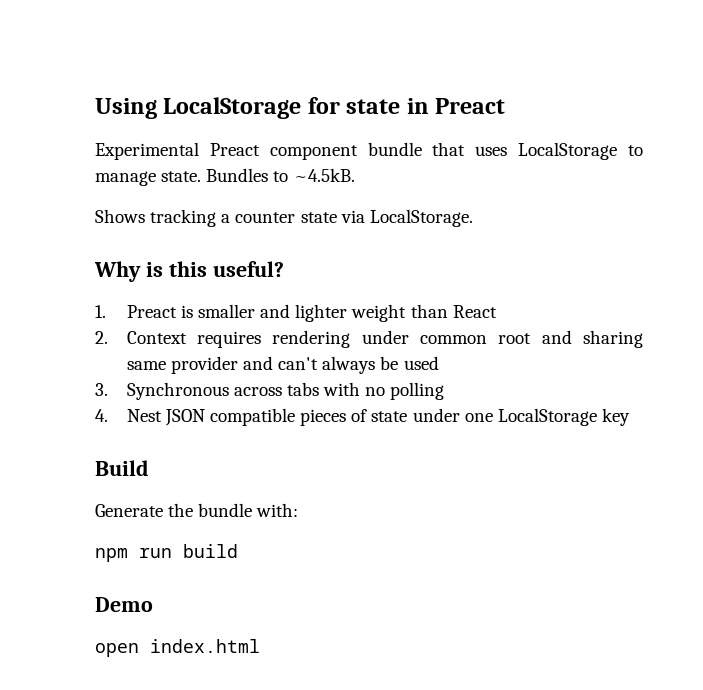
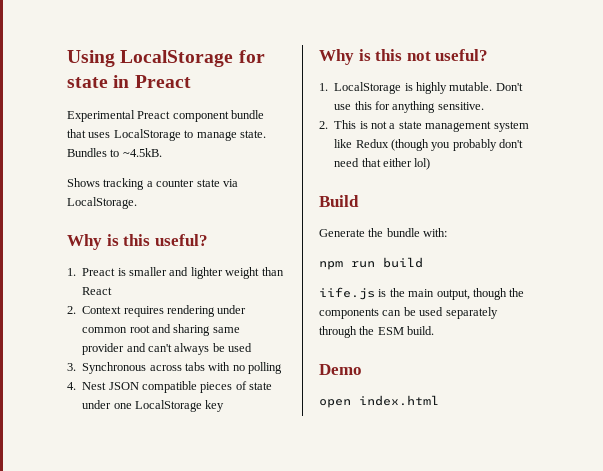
(630, 417) none -> [319,49,489,65] [319,82,523,94] [334,101,484,113] [319,120,529,132] [334,139,524,151] [334,158,431,170] // Why is this not useful? // 1. LocalStorage is highly mutable. Don't use this for anything sensitive. // 2. This is not a state management system like Redux (though you probably don't need that either lol)
(238, 551) none -> [319,287,525,300] [319,307,498,319] [319,326,435,338] // iife.js is the main output, though the components can be used separately through the ESM build.

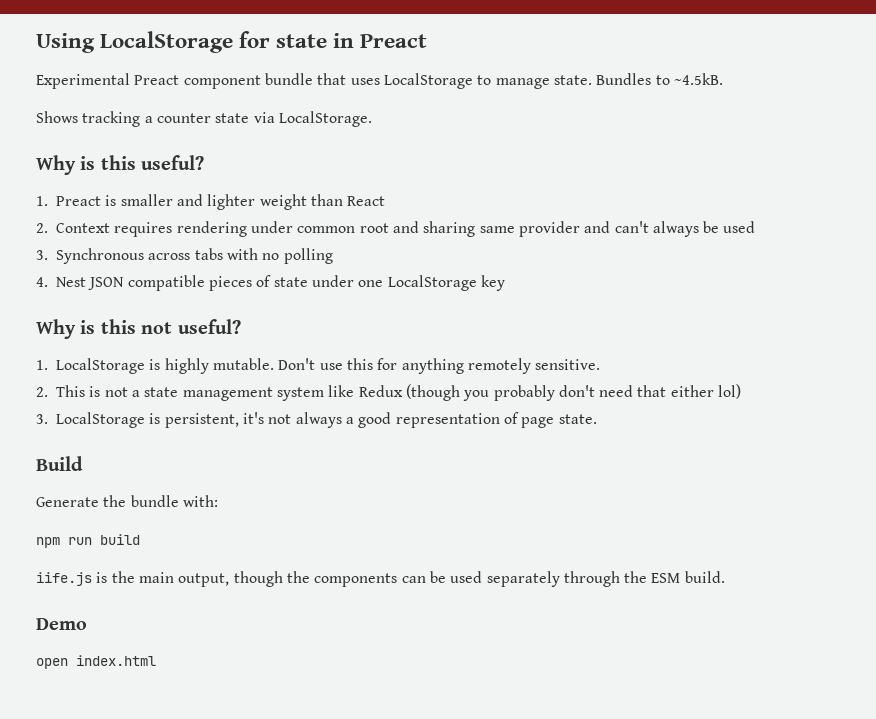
(436, 107) none -> [467,358,531,374] remotely
(431, 164) none -> [36,412,597,428] // 3. LocalStorage is persistent, it's not always a good representation of page state.

